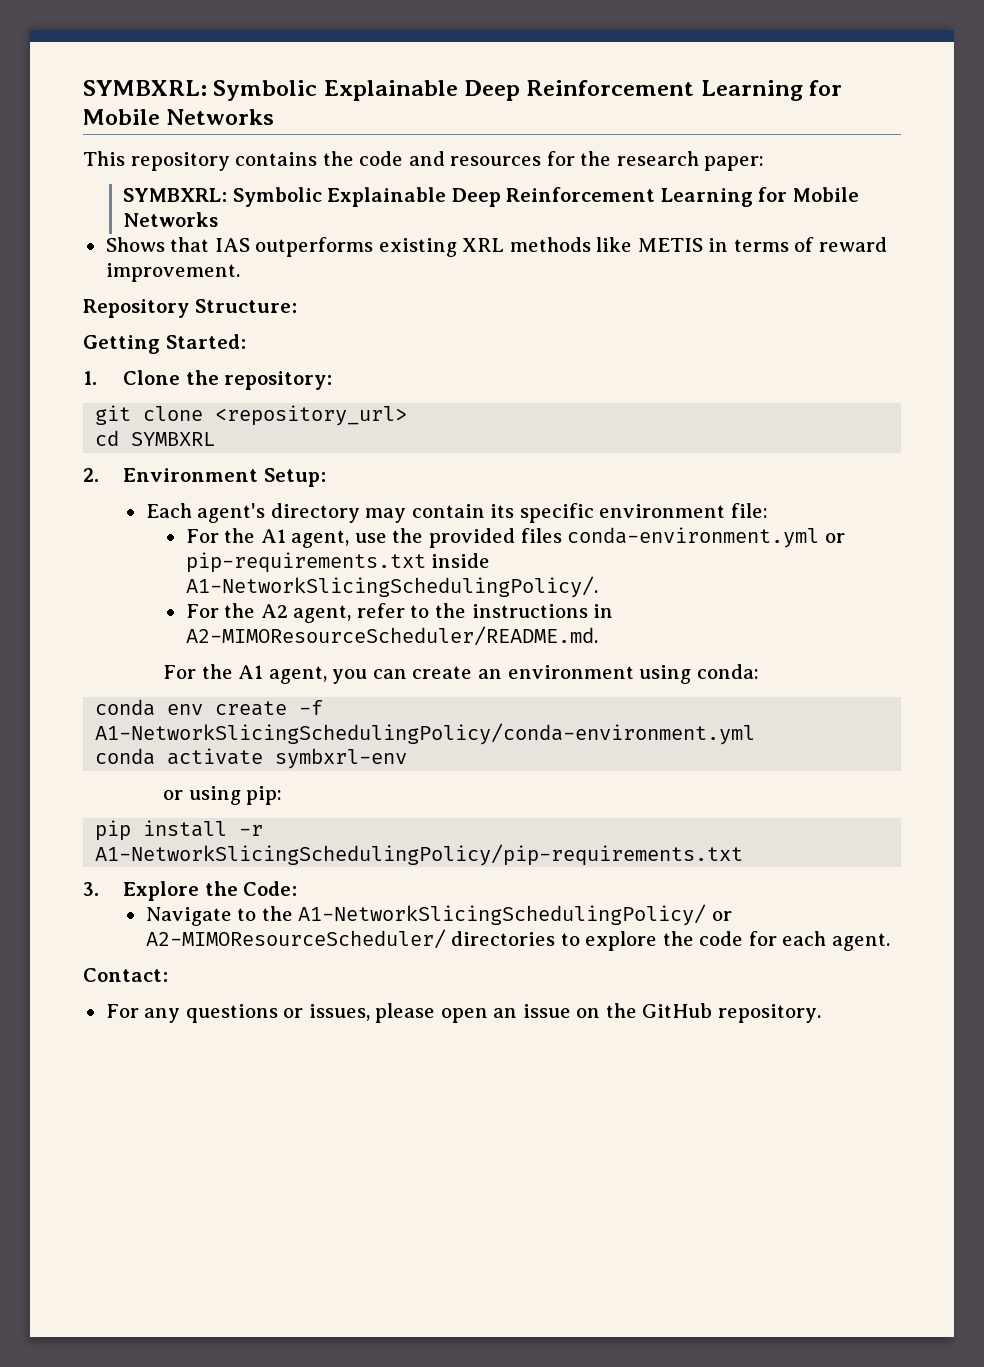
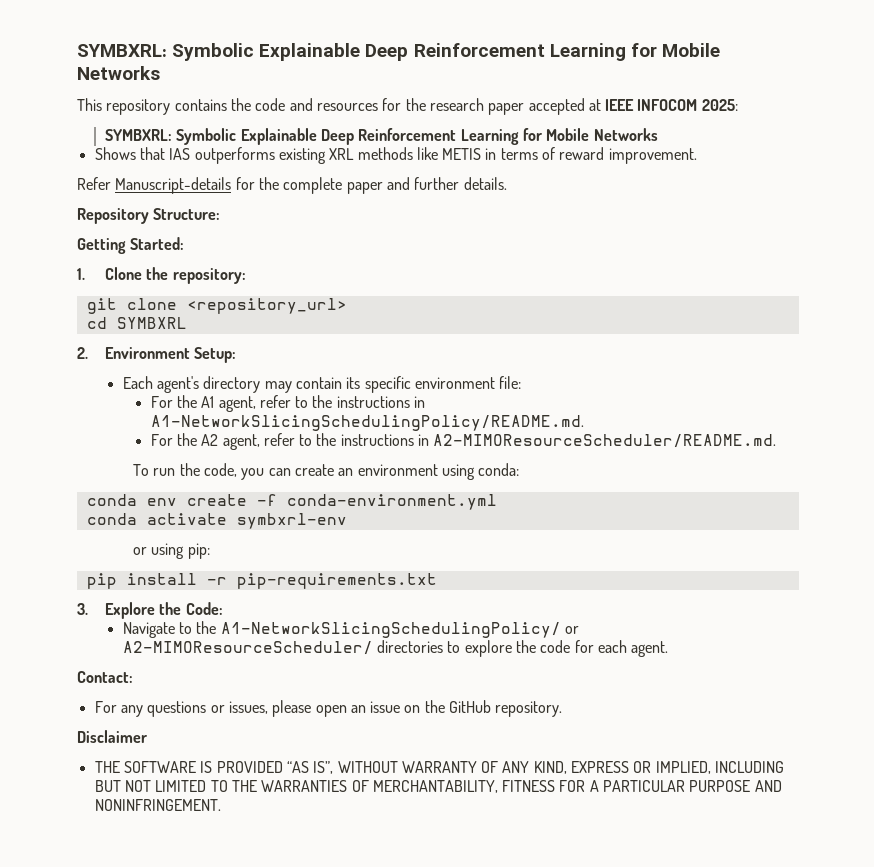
[704,156,765,171] paper: -> [488,98,738,115] paper accepted at IEEE INFOCOM 2025:
(240, 272) none -> [77,177,507,194] // Refer Manuscript-details for the complete paper and further details.
[354,527,845,548] [185,552,491,573] [185,576,598,598] use the provided files conda-environment.yml or pip-requirements.txt inside A1-NetworkSlicingSchedulingPolicy/. -> [259,395,426,408] [150,415,584,431] refer to the instructions in A1-NetworkSlicingSchedulingPolicy/README.md.
[163,664,327,684] For the A1 agent, -> [132,463,237,477] To run the code,
[95,723,756,745] A1-NetworkSlicingSchedulingPolicy/conda-environment.yml -> [286,494,497,510] conda-environment.yml
[95,844,744,866] A1-NetworkSlicingSchedulingPolicy/pip-requirements.txt -> [236,573,437,589] pip-requirements.txt
(821, 1013) none -> [77,730,147,743] [94,761,785,774] [94,780,782,793] [94,799,221,811] // Disclaimer // THE SOFTWARE IS PROVIDED “AS IS”, WITHOUT WARRANTY OF ANY KIND, EXPRESS OR IMPLIED, INCLUDING BUT NOT LIMITED TO THE WARRANTIES OF MERCHANTABILITY, FITNESS FOR A PARTICULAR PURPOSE AND NONINFRINGEMENT.

